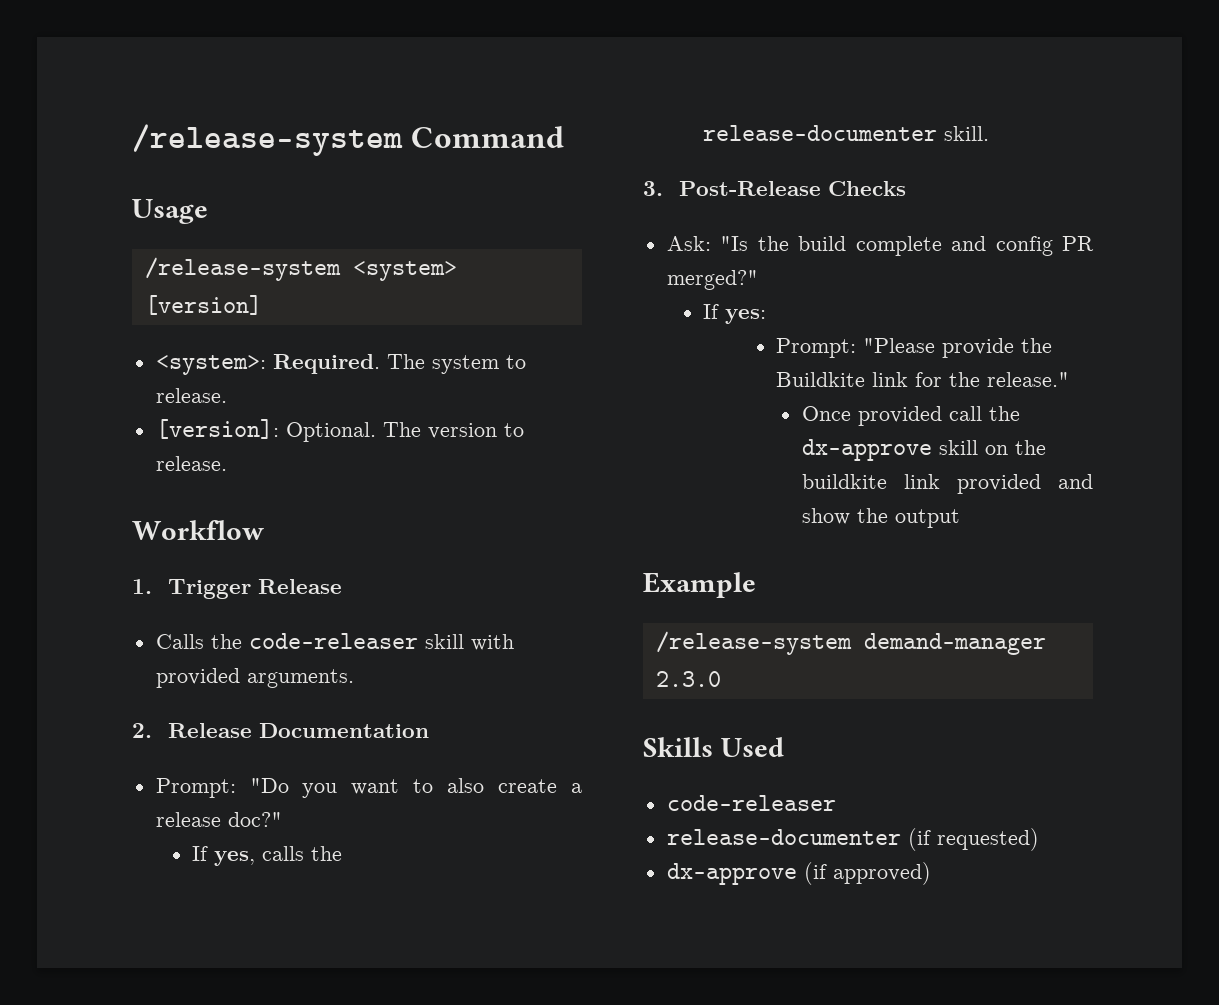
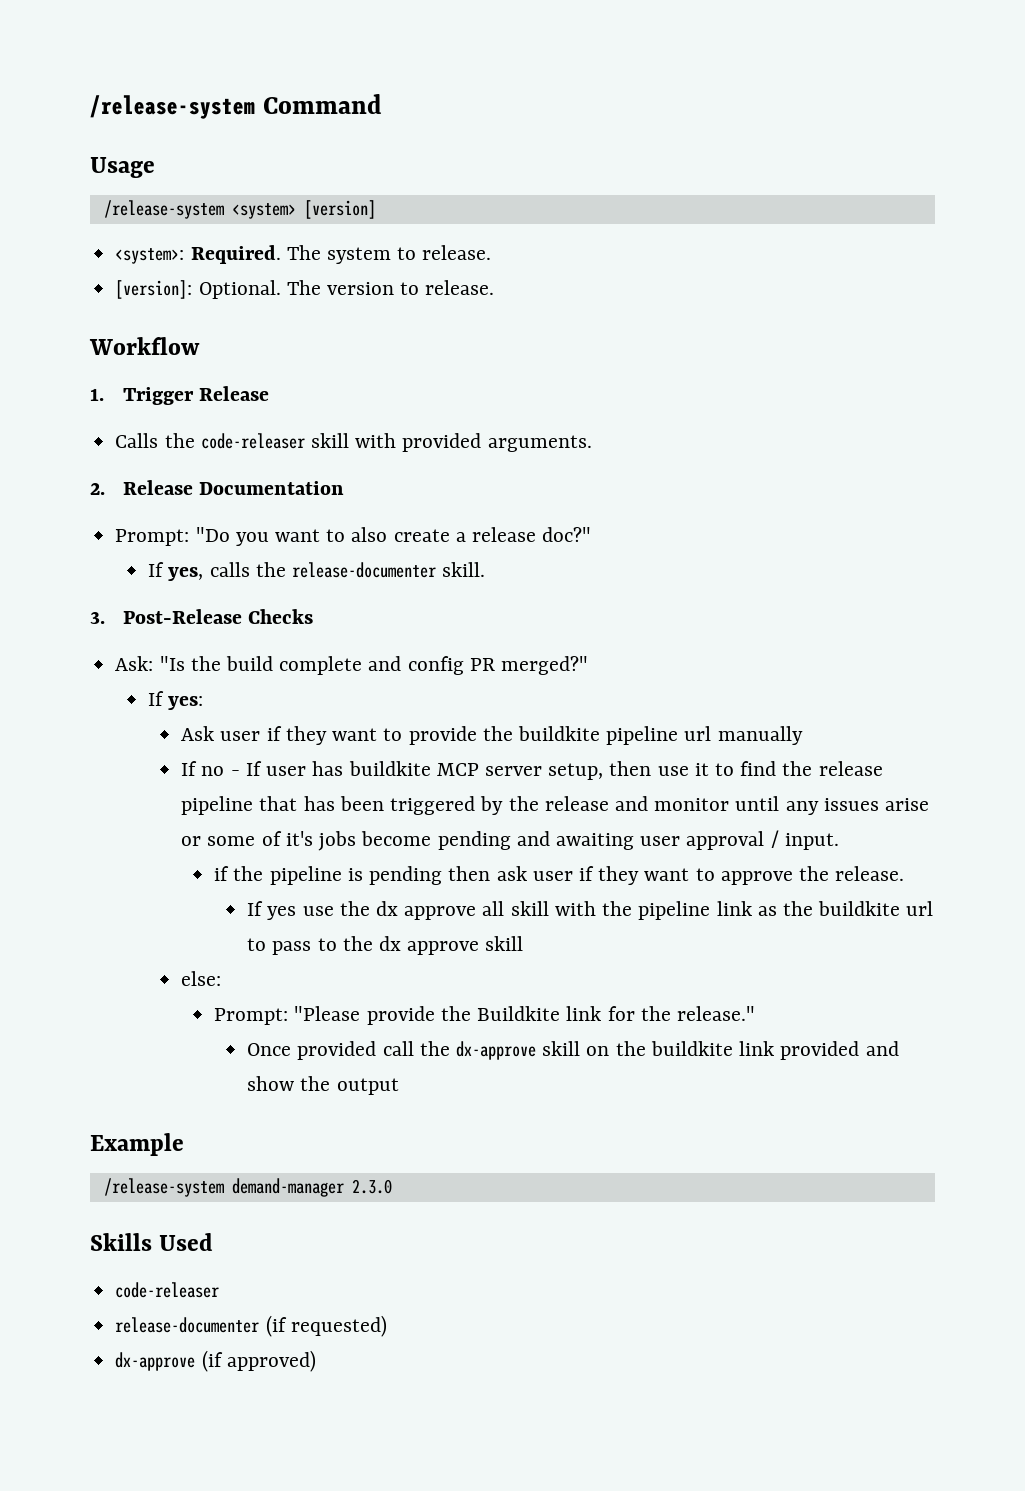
(767, 316) none -> [181,726,803,745] [181,761,883,780] [181,796,929,815] [181,830,839,851] [214,866,905,885] [247,901,934,920] [247,936,524,955] [181,971,222,986] // Ask user if they want to provide the buildkite pipeline url manually // If no - If user has buildkite MCP server setup, then use it to find the release pipeline that has been triggered by the release and monitor until any issues arise or some of it's jobs become pending and awaiting user approval / input. // if the pipeline is pending then ask user if they want to approve the release. // If yes use the dx approve all skill with the pipeline link as the buildkite url to pass to the dx approve skill // else:

